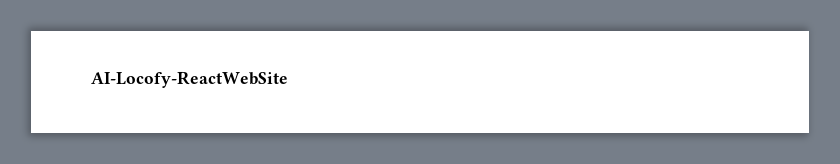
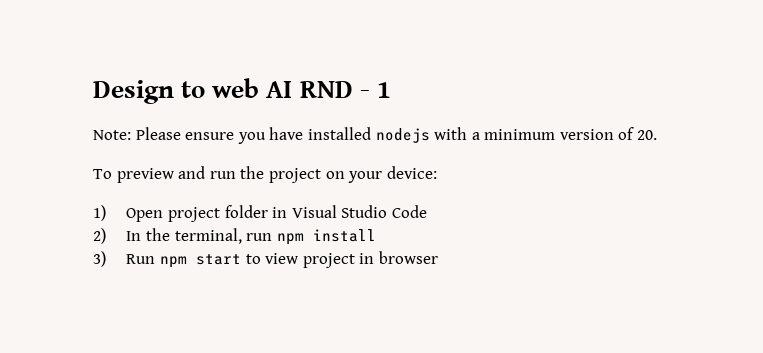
[91,71,288,88] AI-Locofy-ReactWebSite -> [93,78,391,104] [93,127,658,144] [93,166,437,183] [93,205,427,222] [93,228,376,245] [93,251,438,268] Design to web AI RND - 1 // Note: Please ensure you have installed nodejs with a minimum version of 20. // To preview and run the project on your device: // 1) Open project folder in Visual Studio Code // 2) In the terminal, run npm install // 3) Run npm start to view project in browser

